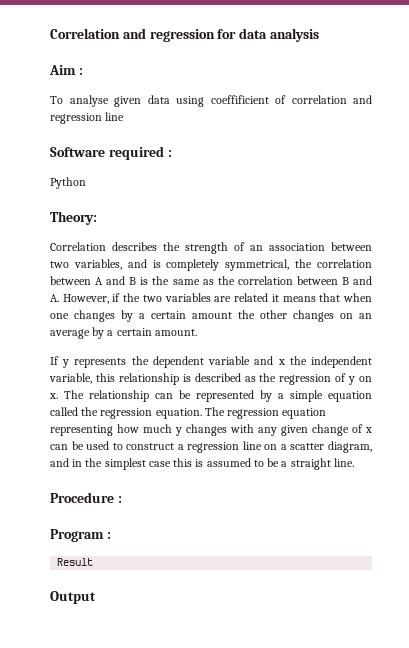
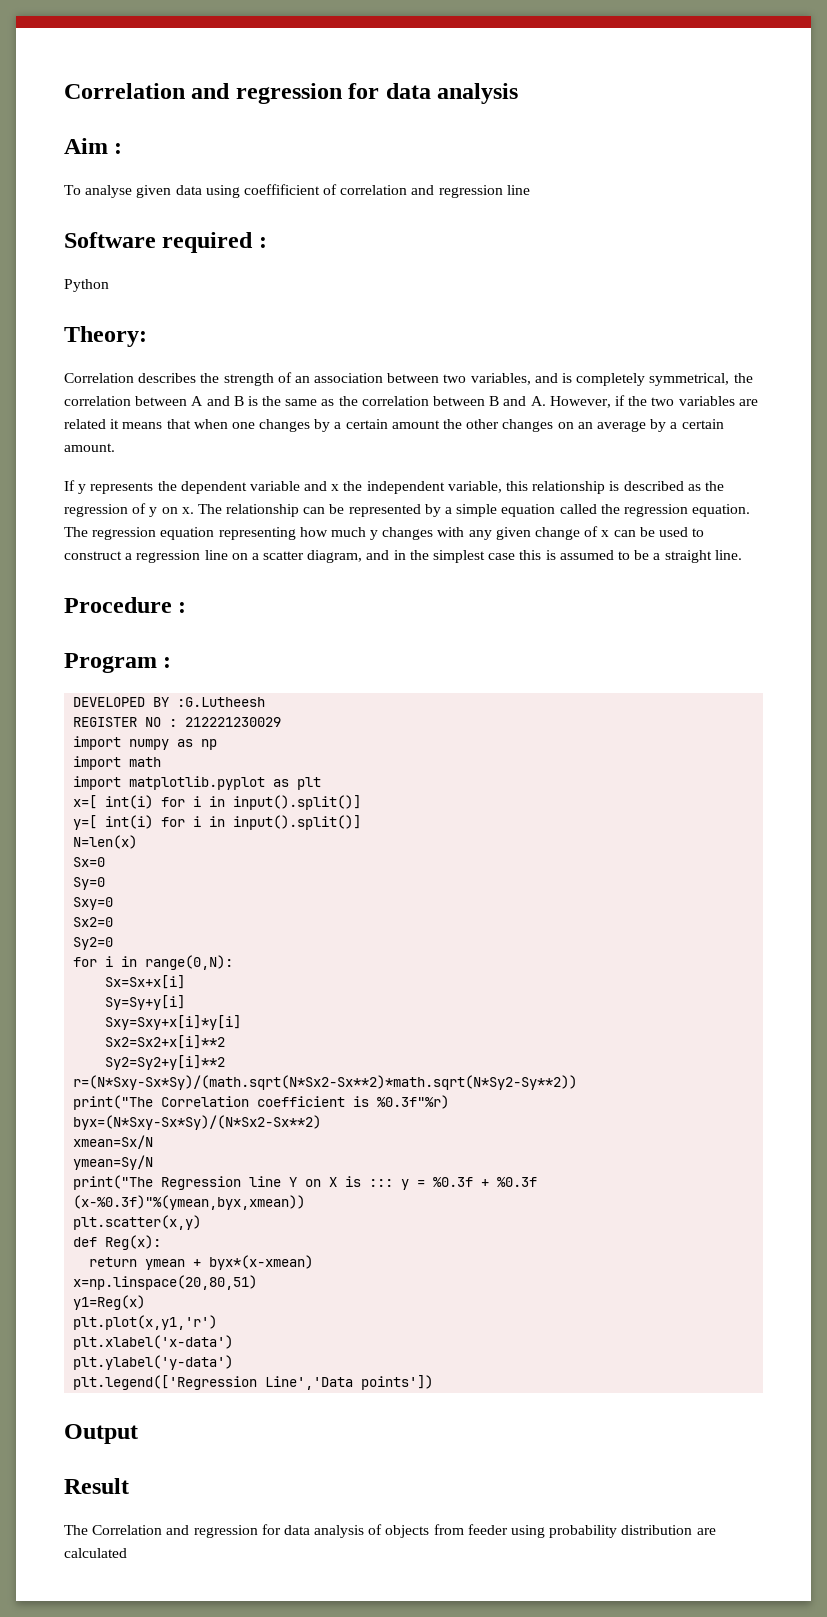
[57,558,94,566] [50,591,96,604] Result // Output -> [73,697,266,707] [73,717,282,727] [73,736,218,750] [73,756,162,770] [73,776,322,790] [73,795,362,810] [73,815,362,830] [73,835,138,849] [73,857,106,867] [73,877,106,890] [73,897,114,910] [73,917,114,927] [73,937,114,950] [73,955,234,970] [105,975,186,989] [105,995,186,1010] [105,1015,242,1030] [105,1035,226,1049] [105,1055,226,1070] [73,1075,578,1090] [73,1095,450,1110] [73,1115,322,1130] [73,1135,154,1149] [73,1155,154,1170] [73,1175,538,1190] [73,1195,306,1210] [73,1215,202,1230] [73,1235,162,1250] [89,1255,314,1270] [73,1275,258,1290] [73,1295,146,1310] [73,1315,218,1330] [73,1335,234,1350] [73,1355,234,1370] [73,1375,434,1390] [64,1424,138,1444] [64,1478,129,1494] [64,1524,716,1538] [64,1548,127,1558] DEVELOPED BY :G.Lutheesh // REGISTER NO : 212221230029 // import numpy as np // import math // import matplotlib.pyplot as plt // x=[ int(i) for i in input().split()] // y=[ int(i) for i in input().split()] // N=len(x) // Sx=0 // Sy=0 // Sxy=0 // Sx2=0 // Sy2=0 // for i in range(0,N): // Sx=Sx+x[i] // Sy=Sy+y[i] // Sxy=Sxy+x[i]*y[i] // Sx2=Sx2+x[i]**2 // Sy2=Sy2+y[i]**2 // r=(N*Sxy-Sx*Sy)/(math.sqrt(N*Sx2-Sx**2)*math.sqrt(N*Sy2-Sy**2)) // print("The Correlation coefficient is %0.3f"%r) // byx=(N*Sxy-Sx*Sy)/(N*Sx2-Sx**2) // xmean=Sx/N // ymean=Sy/N // print("The Regression line Y on X is ::: y = %0.3f + %0.3f (x-%0.3f)"%(ymean,byx,xmean)) // plt.scatter(x,y) // def Reg(x): // return ymean + byx*(x-xmean) // x=np.linspace(20,80,51) // y1=Reg(x) // plt.plot(x,y1,'r') // plt.xlabel('x-data') // plt.ylabel('y-data') // plt.legend(['Regression Line','Data points']) // Output // Result // The Correlation and regression for data analysis of objects from feeder using probability distribution are calculated

